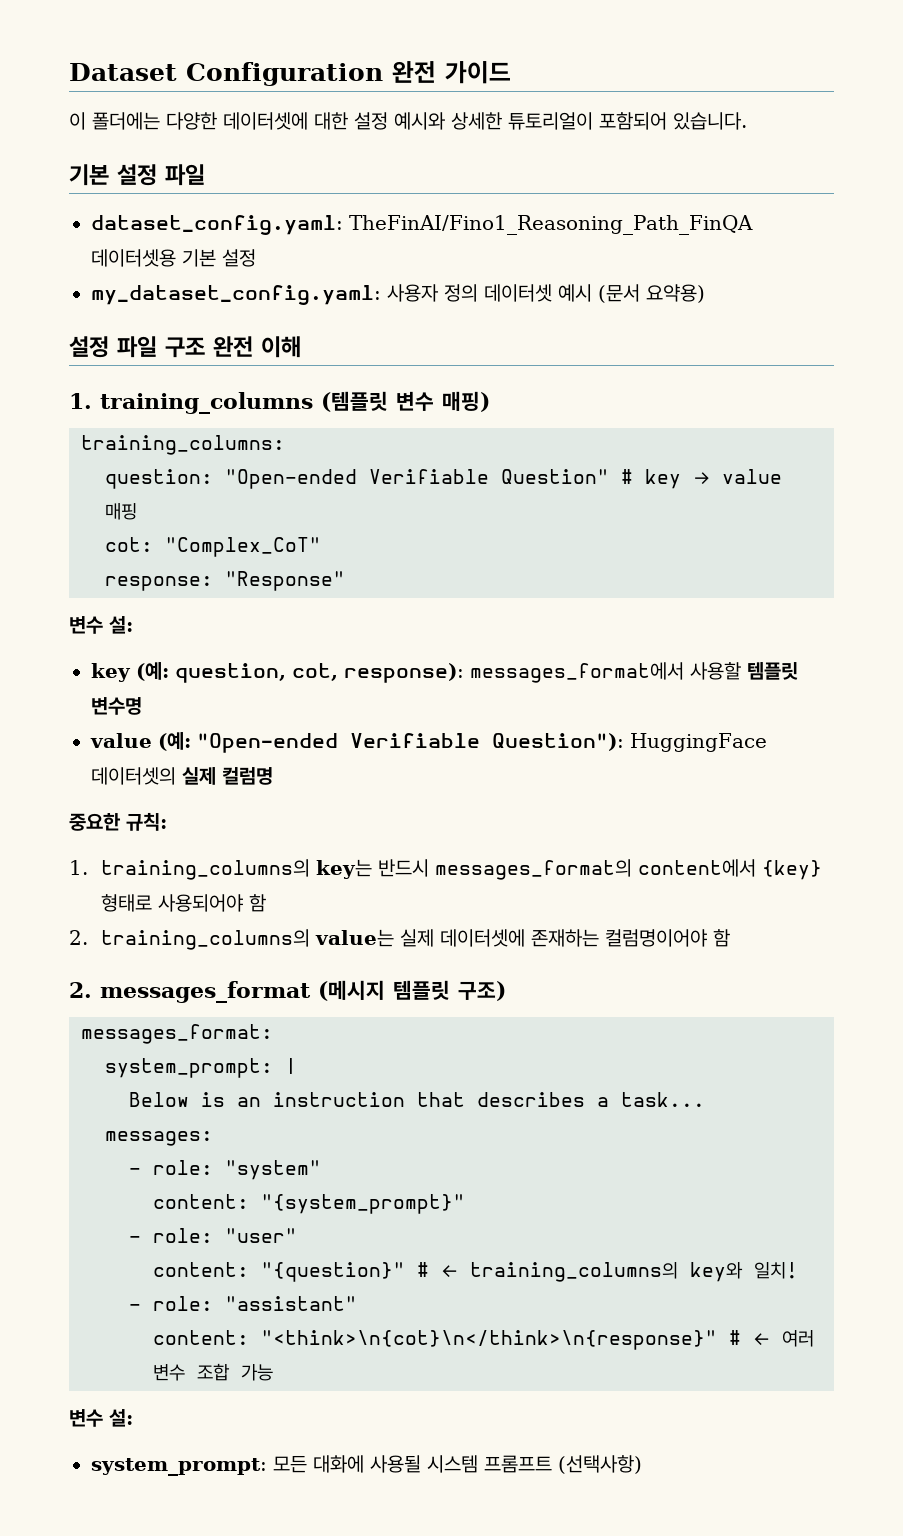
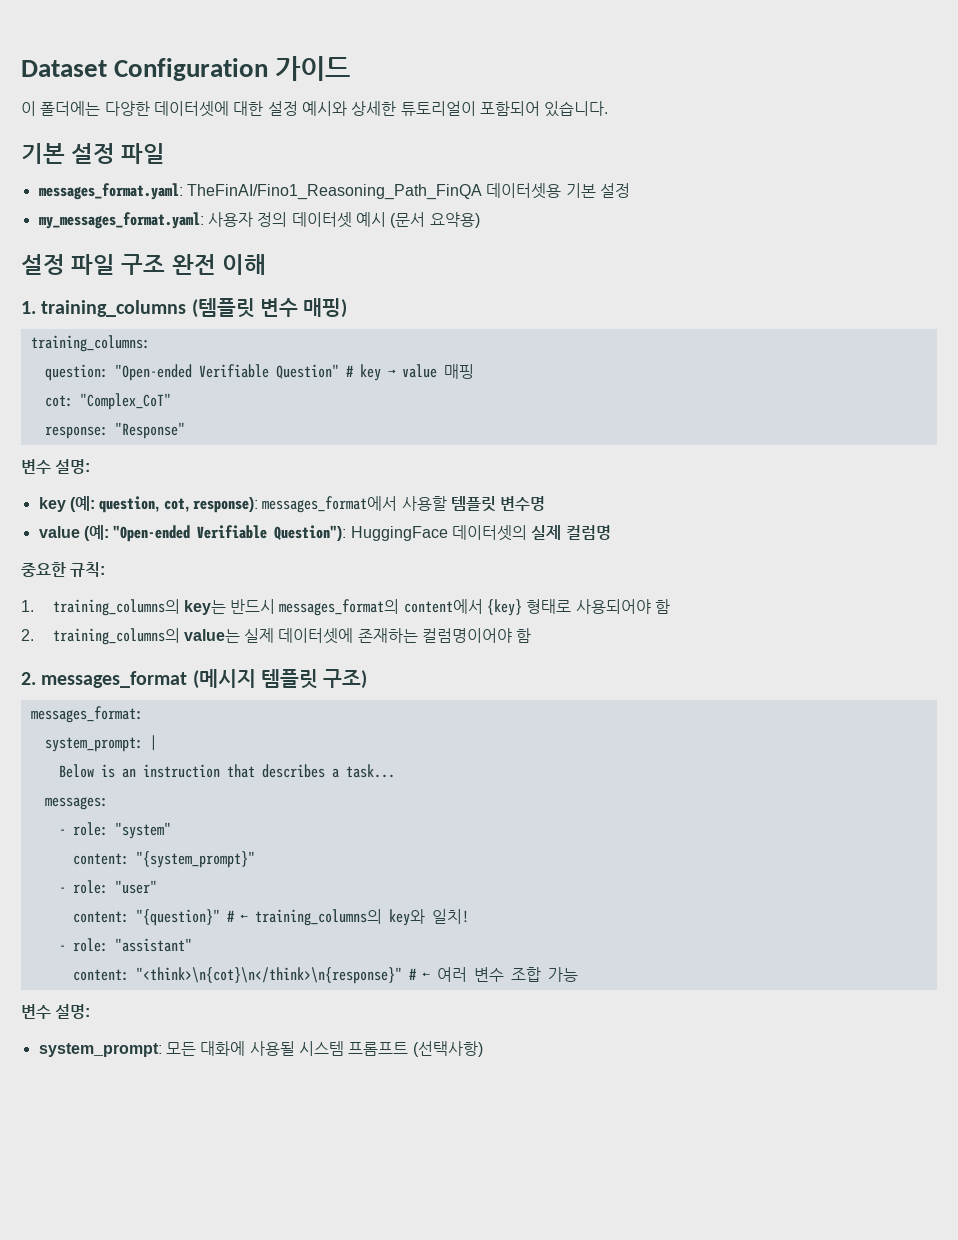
[392,61,436,83] 완전 -> (269, 69) none
[91,215,343,235] dataset_config.yaml: -> [38,183,183,200] messages_format.yaml:
[91,285,381,305] my_dataset_config.yaml: -> [38,212,204,229] my_messages_format.yaml:
[109,616,133,634] 설: -> [55,459,91,474] 설명:
[109,1409,133,1427] 설: -> [55,1004,91,1019] 설명:

